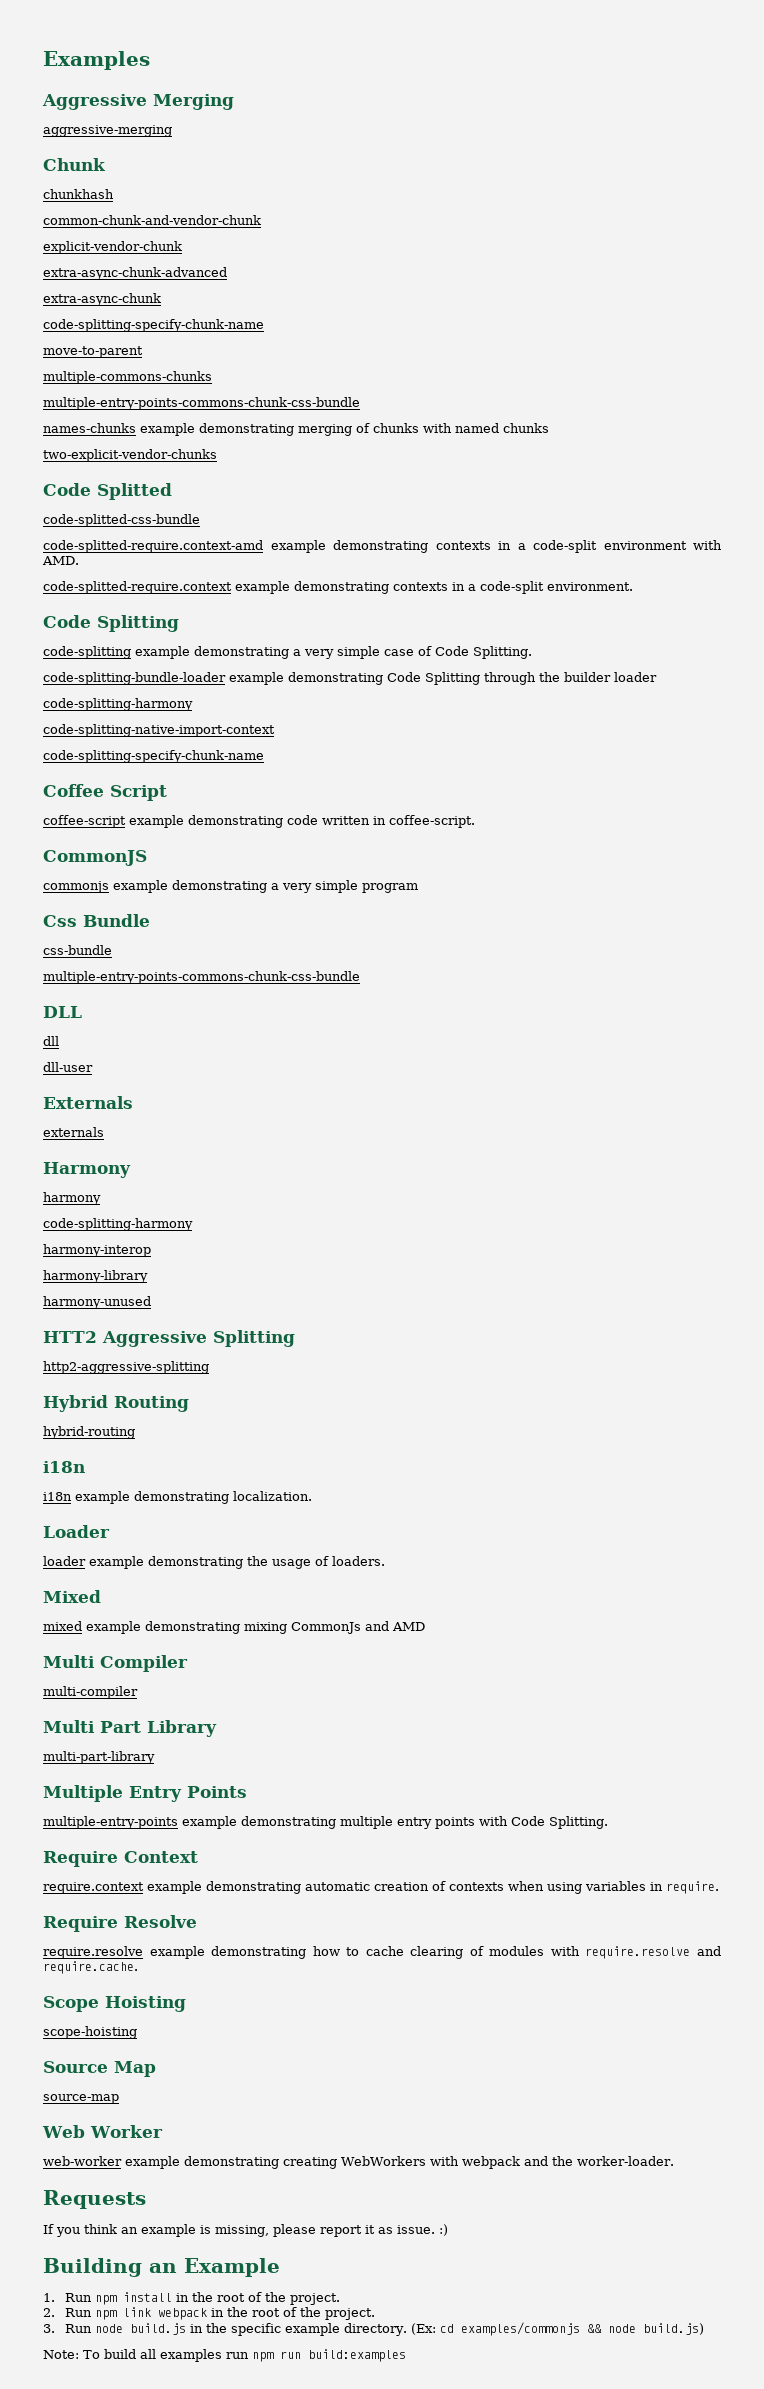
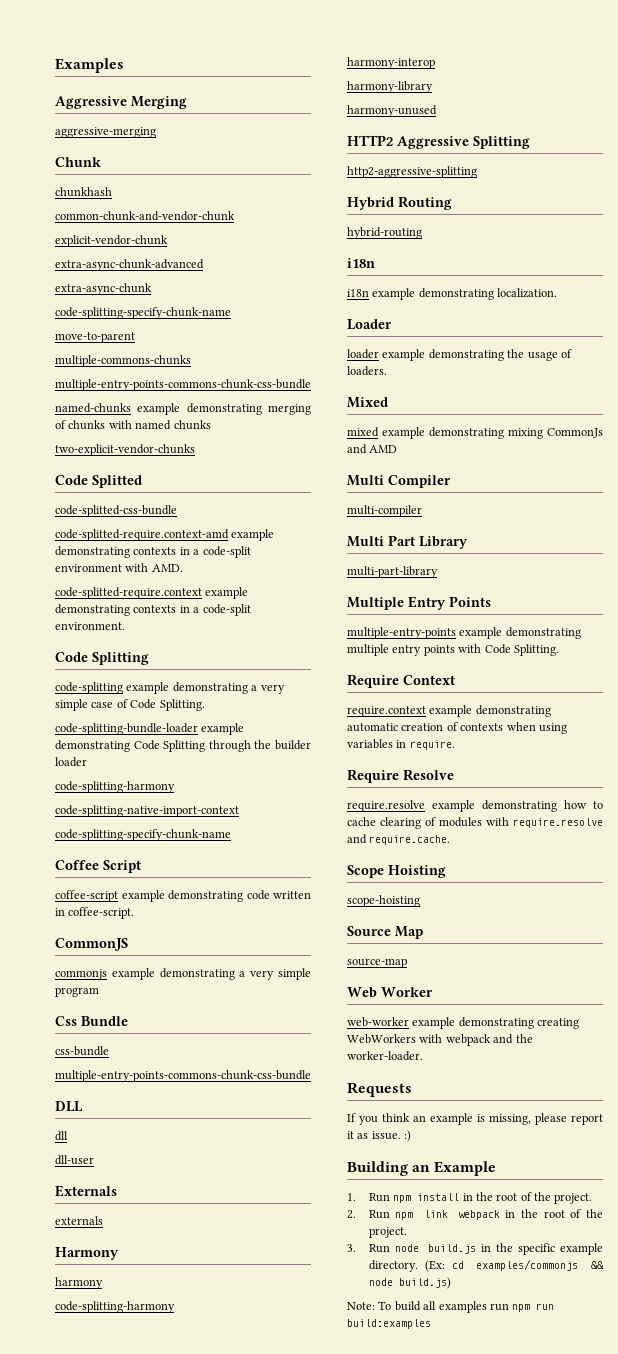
[43,423,136,433] names-chunks -> [55,403,131,413] named-chunks
[43,1331,97,1343] HTT2 -> [347,135,393,146] HTTP2

